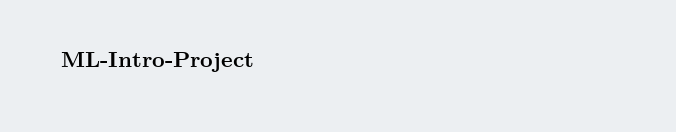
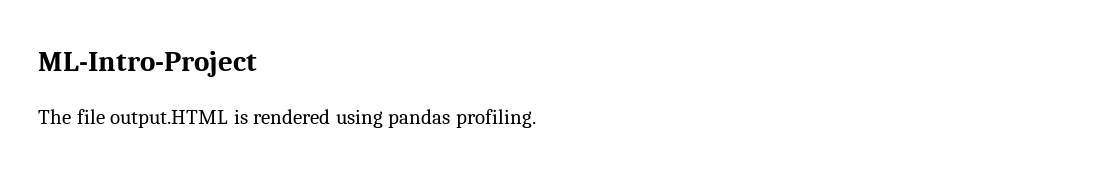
(254, 62) none -> [38,109,536,128] // The file output.HTML is rendered using pandas profiling.

